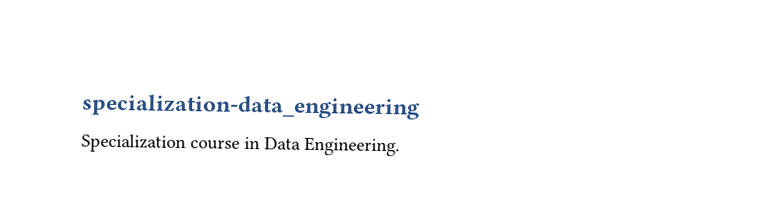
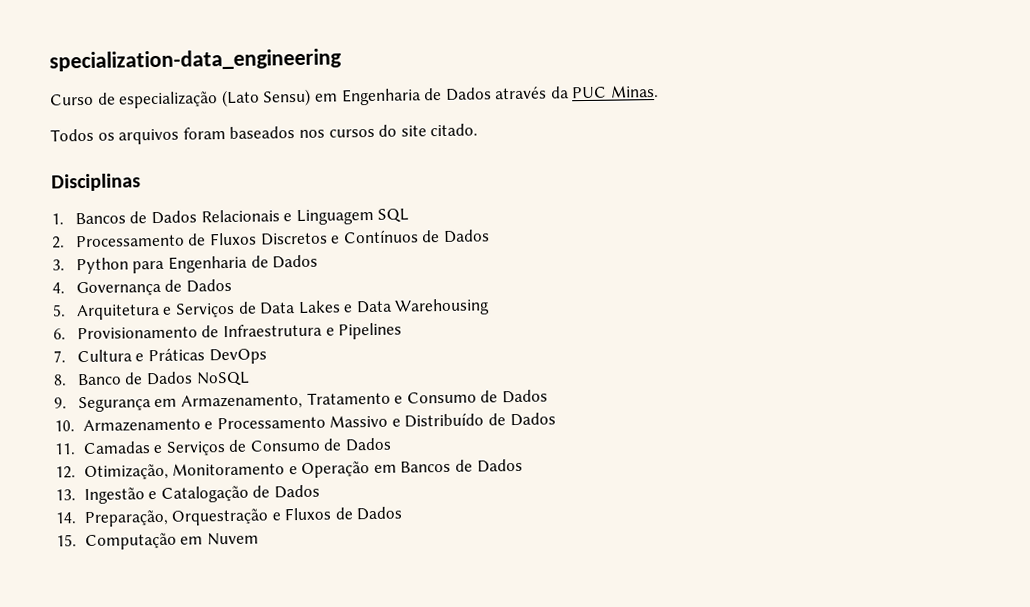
[81,133,400,157] Specialization course in Data Engineering. -> [50,84,660,109] [50,123,479,145] [51,173,141,192] [51,208,410,226] [52,229,490,249] [52,254,319,275] [52,278,232,297] [52,298,491,321] [53,322,403,340] [53,348,267,365] [53,371,250,387] [54,389,548,413] [54,412,556,433] [54,437,393,456] [55,458,523,481] [55,484,320,505] [55,506,404,528] [56,532,259,551] Curso de especialização (Lato Sensu) em Engenharia de Dados através da PUC Minas. // Todos os arquivos foram baseados nos cursos do site citado. // Disciplinas // 1. Bancos de Dados Relacionais e Linguagem SQL // 2. Processamento de Fluxos Discretos e Contínuos de Dados // 3. Python para Engenharia de Dados // 4. Governança de Dados // 5. Arquitetura e Serviços de Data Lakes e Data Warehousing // 6. Provisionamento de Infraestrutura e Pipelines // 7. Cultura e Práticas DevOps // 8. Banco de Dados NoSQL // 9. Segurança em Armazenamento, Tratamento e Consumo de Dados // 10. Armazenamento e Processamento Massivo e Distribuído de Dados // 11. Camadas e Serviços de Consumo de Dados // 12. Otimização, Monitoramento e Operação em Bancos de Dados // 13. Ingestão e Catalogação de Dados // 14. Preparação, Orquestração e Fluxos de Dados // 15. Computação em Nuvem

